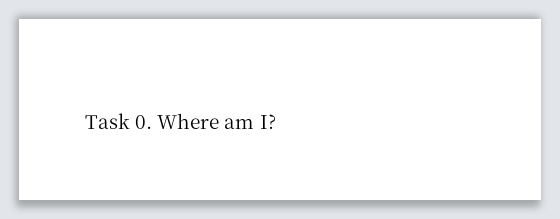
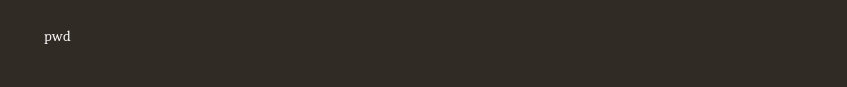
[85,113,276,129] Task 0. Where am I? -> [44,30,71,44] pwd

